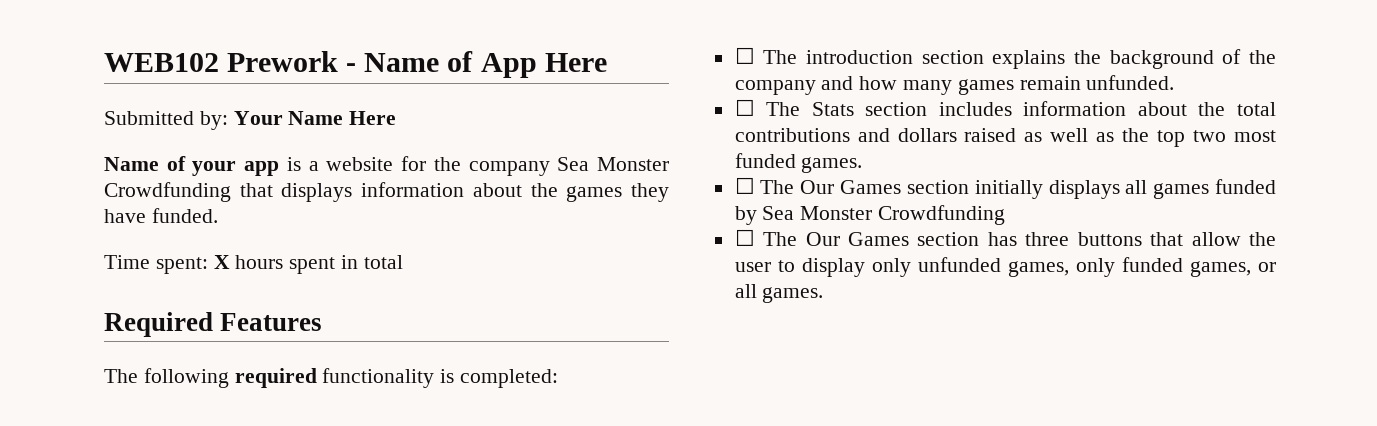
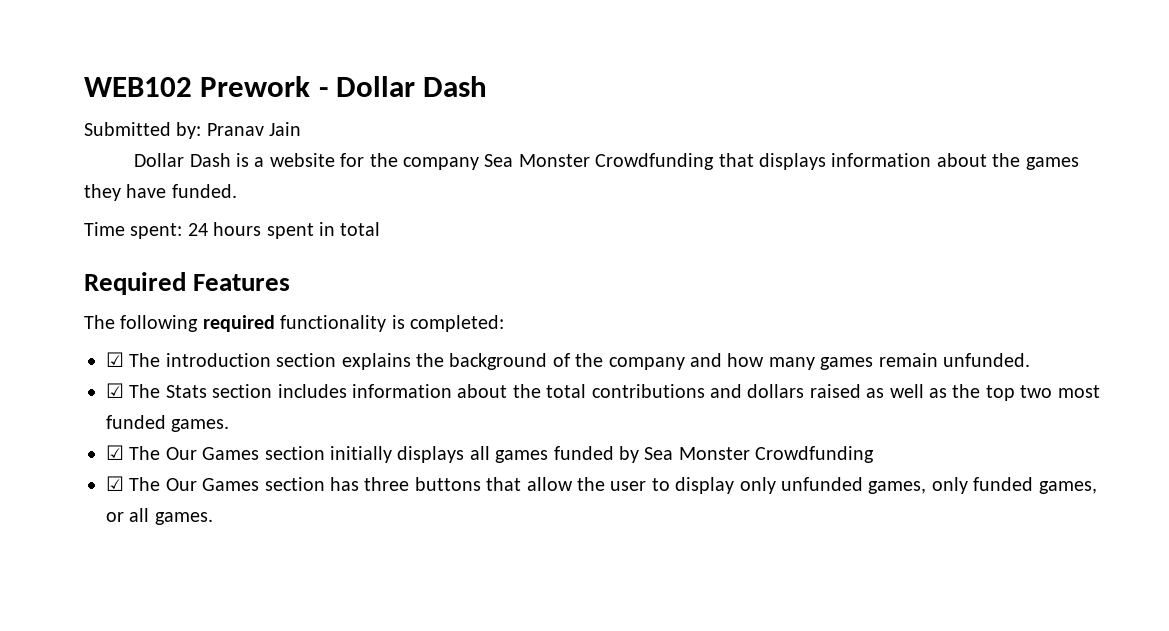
[364,51,607,78] [104,111,397,130] [104,156,280,176] Name of App Here // Submitted by: Your Name Here // Name of your app -> [336,76,488,97] [84,122,302,139] [134,153,231,167] Dollar Dash // Submitted by: Pranav Jain // Dollar Dash
[213,255,230,269] X -> [187,223,208,236] 24
[734,47,755,64] ☐ -> [106,352,124,367] ☑
[734,99,755,116] ☐ -> [106,383,124,398] ☑
[734,177,755,194] ☐ -> [106,445,124,460] ☑
[734,229,755,246] ☐ -> [106,476,124,491] ☑

